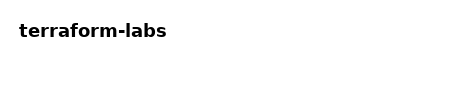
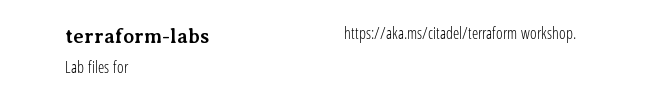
(167, 30) none -> [65,60,130,73] [344,26,577,43] // Lab files for https://aka.ms/citadel/terraform workshop.

